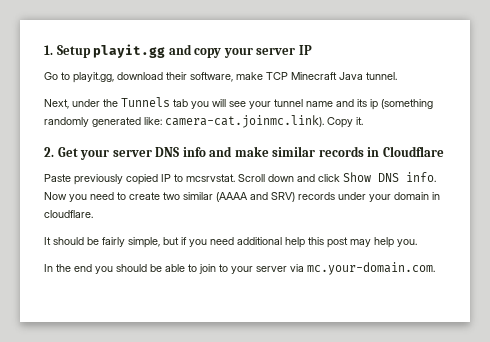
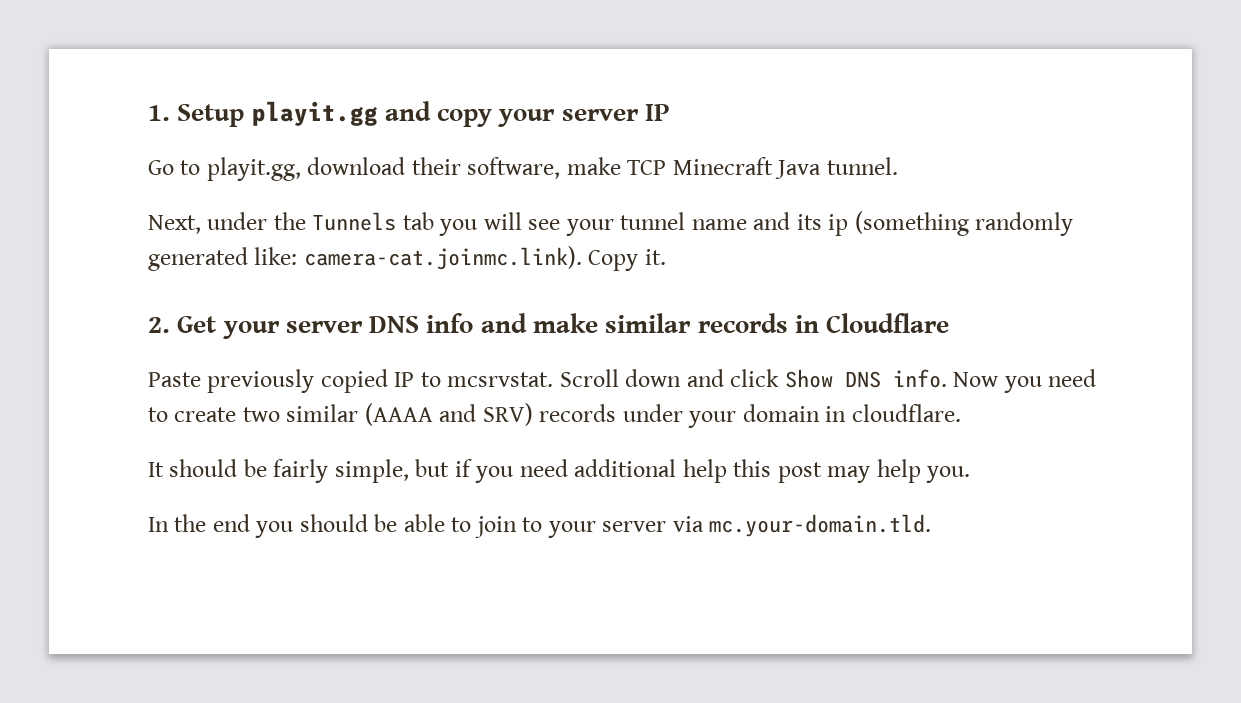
[307,262,435,275] mc.your-domain.com. -> [709,514,932,537] mc.your-domain.tld.

